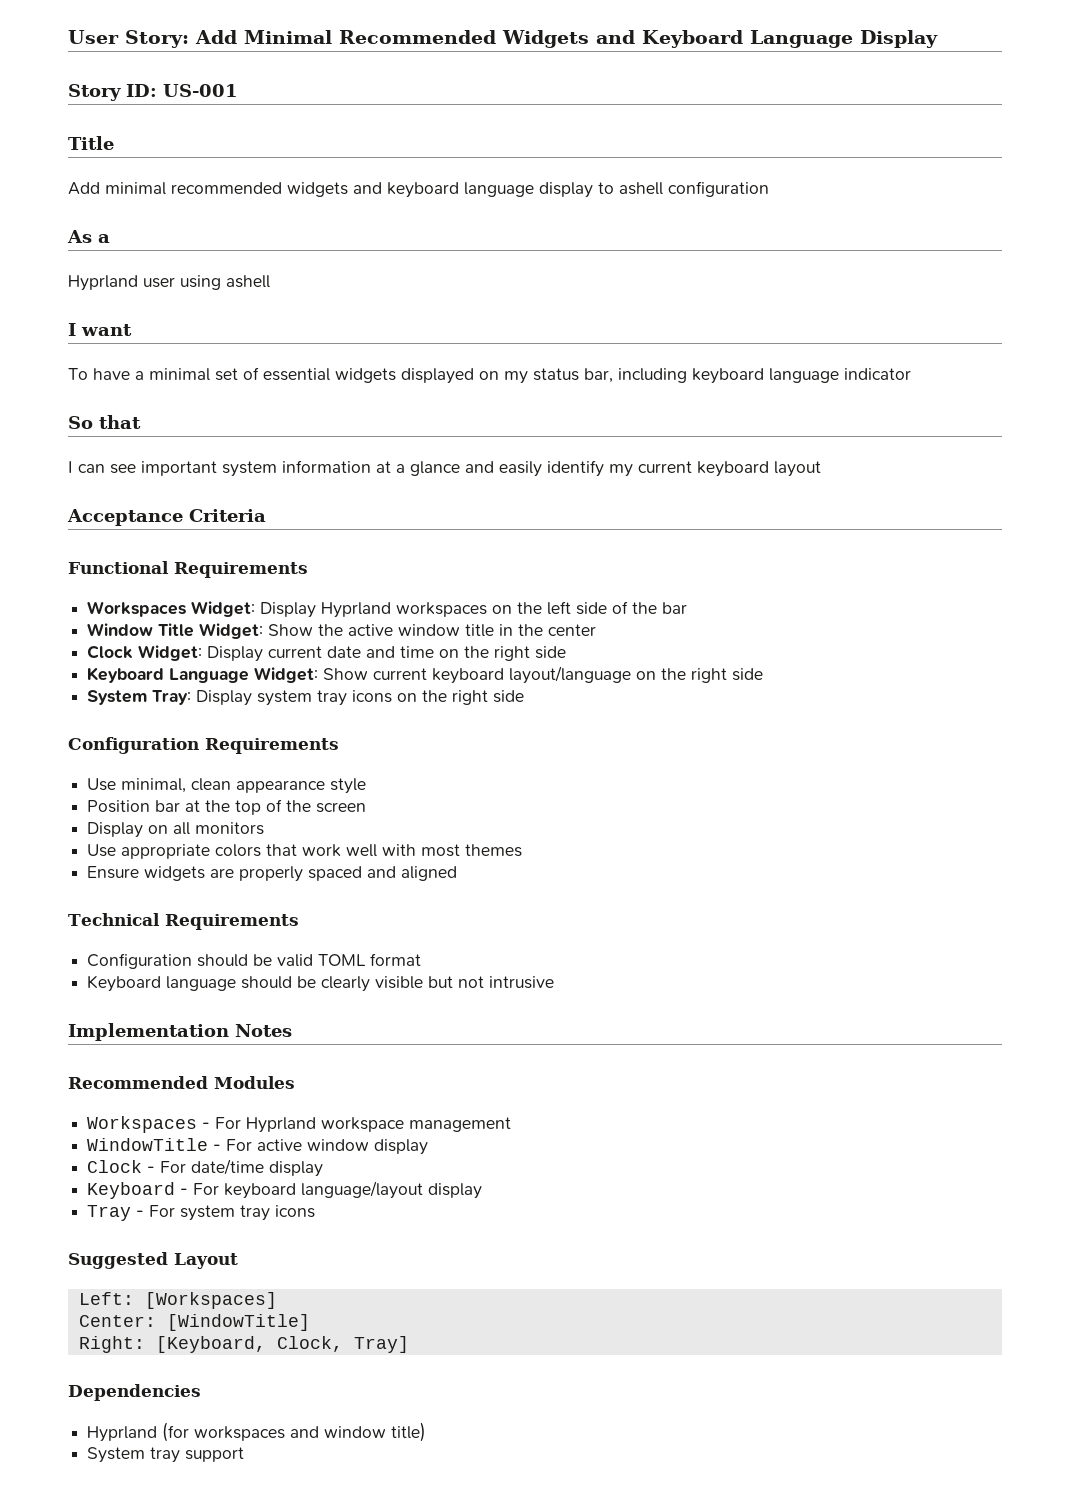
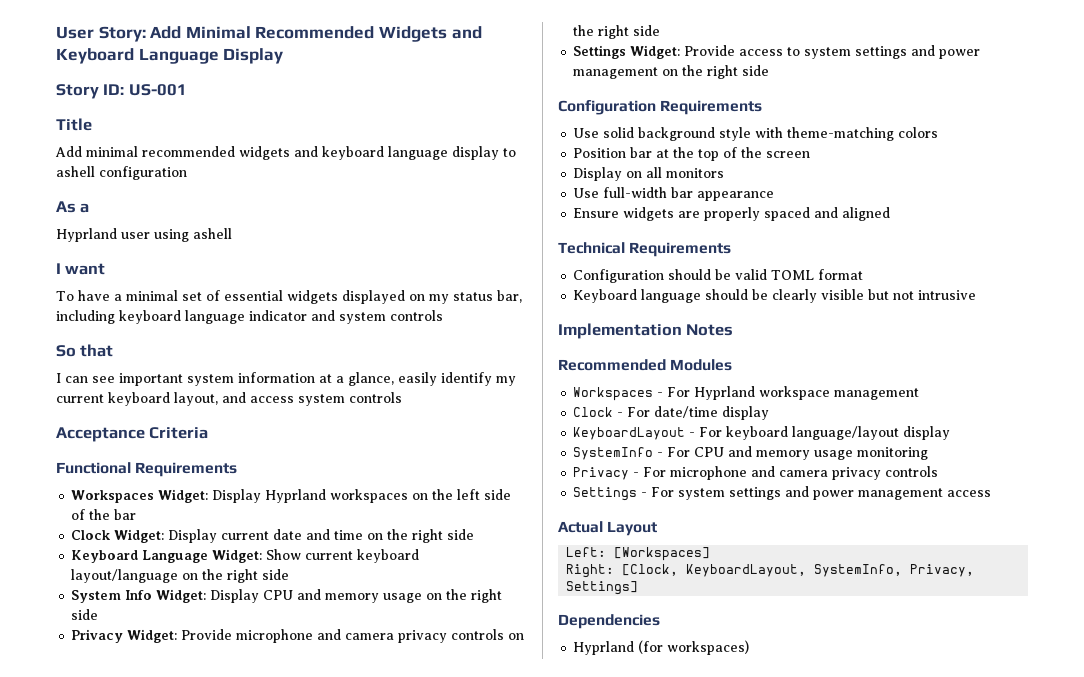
(911, 374) none -> [311,310,443,324] and system controls
[410,461,494,476] glance and -> [348,372,394,386] glance,
[774,461,821,477] layout -> [174,392,402,406] layout, and access system controls
[87,623,597,639] // Window Title Widget: Show the active window title in the center -> (137, 514) none
[152,690,393,706] Tray: Display system tray icons -> [125,589,503,603] [71,609,99,620] [71,629,525,643] [573,25,661,39] [573,45,981,59] [573,67,659,79] Info Widget: Display CPU and memory usage on the right side // Privacy Widget: Provide microphone and camera privacy controls on the right side // Settings Widget: Provide access to system settings and power management
[121,778,367,794] minimal, clean appearance style -> [603,127,939,141] solid background style with theme-matching colors
[121,844,523,859] appropriate colors that work well with most themes -> [603,187,775,201] full-width bar appearance
[87,1138,429,1155] // WindowTitle - For active window display -> (920, 394) none
[87,1182,176,1199] Keyboard -> [573,427,686,440] KeyboardLayout
[87,1205,316,1221] [68,1252,168,1269] Tray - For system tray icons // Suggested -> [573,446,929,460] [573,466,939,480] [573,486,992,501] [558,521,603,533] SystemInfo - For CPU and memory usage monitoring // Privacy - For microphone and camera privacy controls // Settings - For system settings and power management access // Actual
[78,1314,310,1331] // Center: [WindowTitle] -> (711, 554) none
[155,1336,409,1353] [68,1384,201,1401] [87,1422,427,1442] [87,1447,245,1463] [Keyboard, Clock, Tray] // Dependencies // Hyprland (for workspaces and window title) // System tray support -> [622,564,975,577] [566,581,639,595] [558,614,660,629] [573,640,750,655] [Clock, KeyboardLayout, SystemInfo, Privacy, Settings] // Dependencies // Hyprland (for workspaces)

